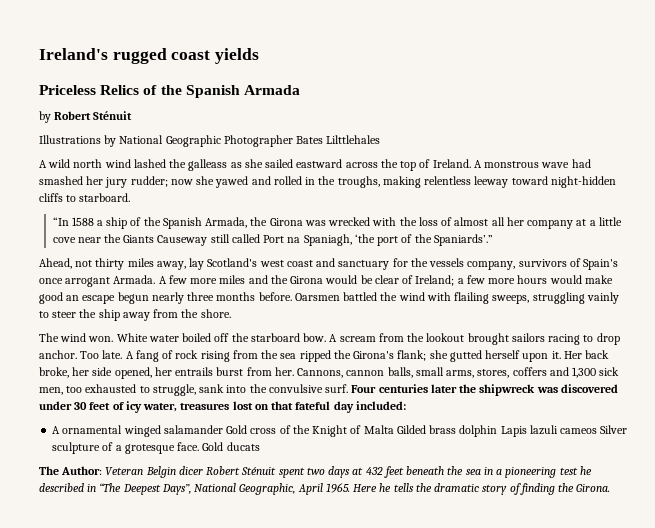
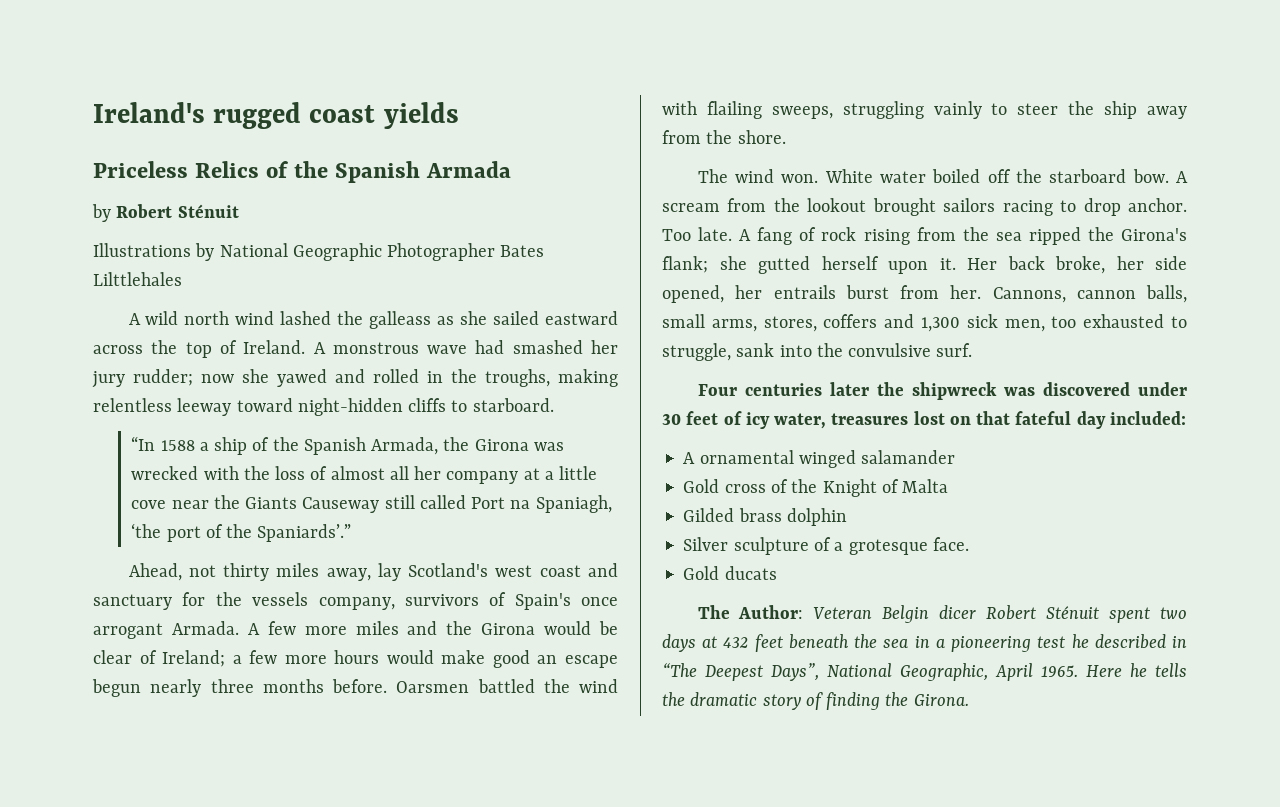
(349, 388) none -> (973, 350) //
(223, 429) none -> (956, 457) //
(394, 429) none -> (949, 486) //
[500,425,598,437] Lapis lazuli cameos -> (847, 517) //
(200, 446) none -> (969, 544) //

